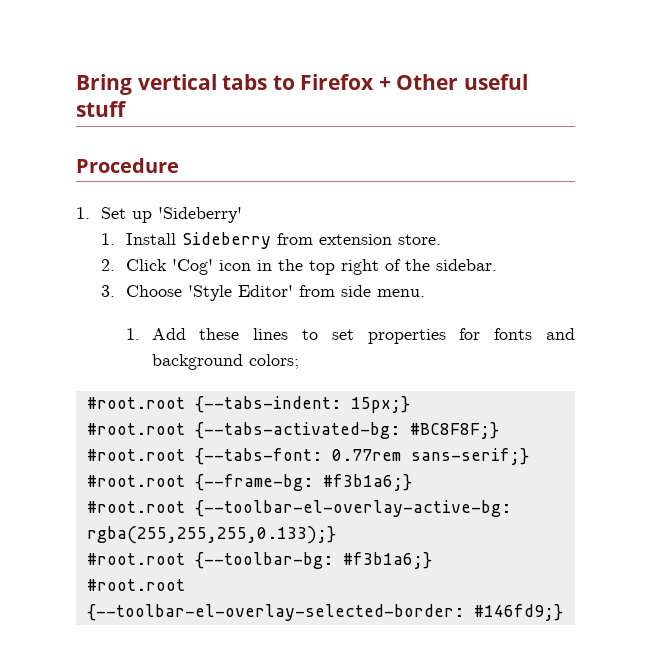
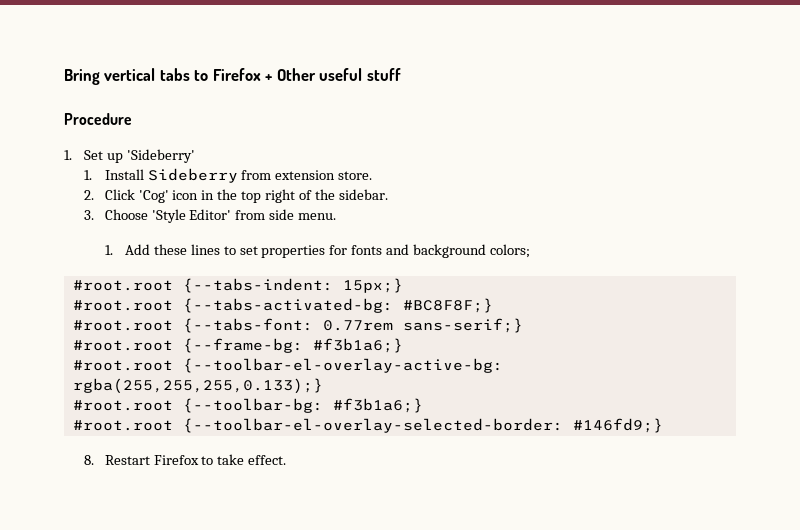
(563, 612) none -> [84,454,287,465] // 8. Restart Firefox to take effect.

